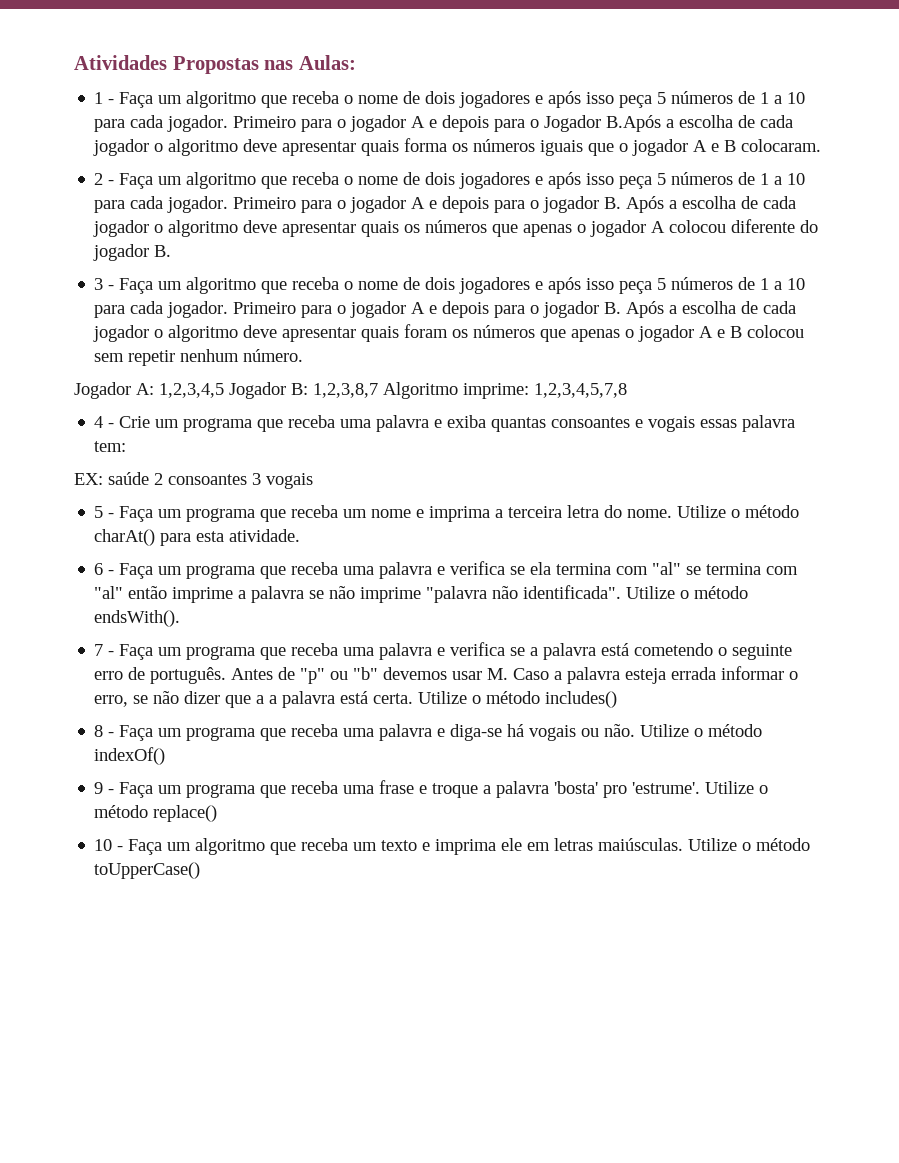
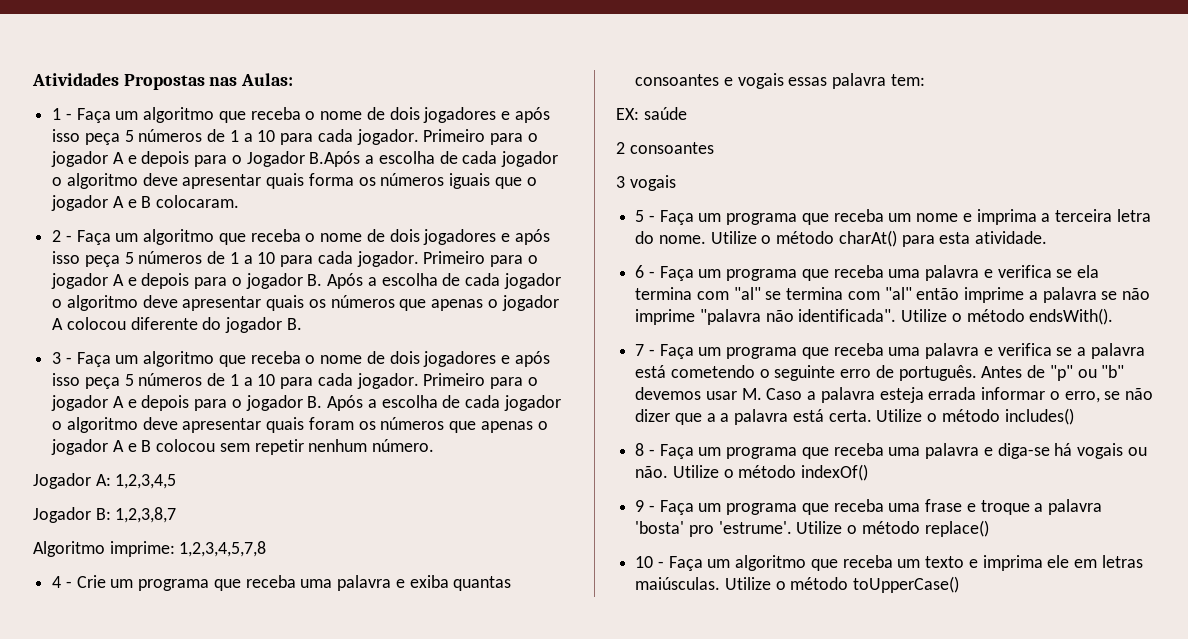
(224, 390) none -> (177, 481) //
(378, 390) none -> (177, 515) //
(149, 478) none -> (687, 113) //
(247, 479) none -> (714, 148) //

